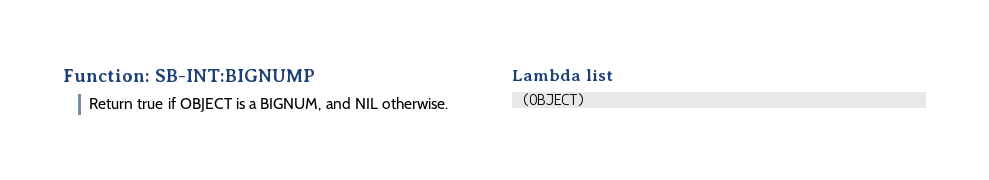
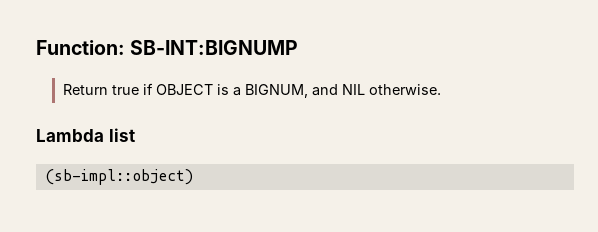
[521,93,586,107] (OBJECT) -> [44,169,193,185] (sb-impl::object)

